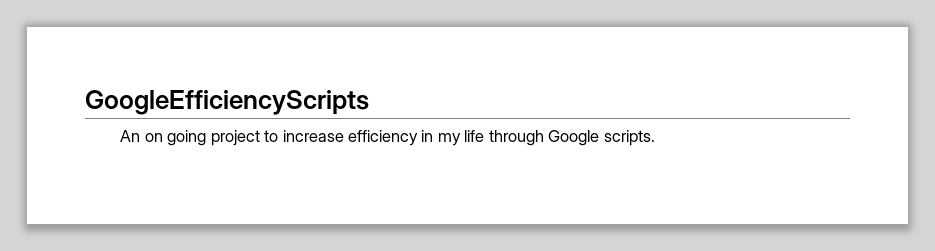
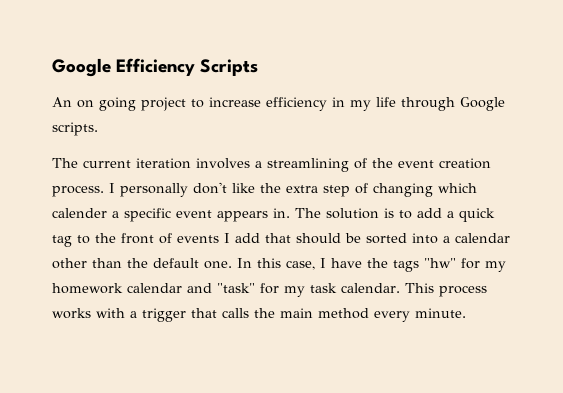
[85,90,369,115] GoogleEfficiencyScripts -> [52,58,259,77] Google Efficiency Scripts
(655, 138) none -> [52,158,491,172] [52,182,477,197] [52,208,495,222] [52,233,510,247] [52,258,506,272] [52,283,487,297] [52,308,466,322] // The current iteration involves a streamlining of the event creation process. I personally don't like the extra step of changing which calender a specific event appears in. The solution is to add a quick tag to the front of events I add that should be sorted into a calendar other than the default one. In this case, I have the tags "hw" for my homework calendar and "task" for my task calendar. This process works with a trigger that calls the main method every minute.

